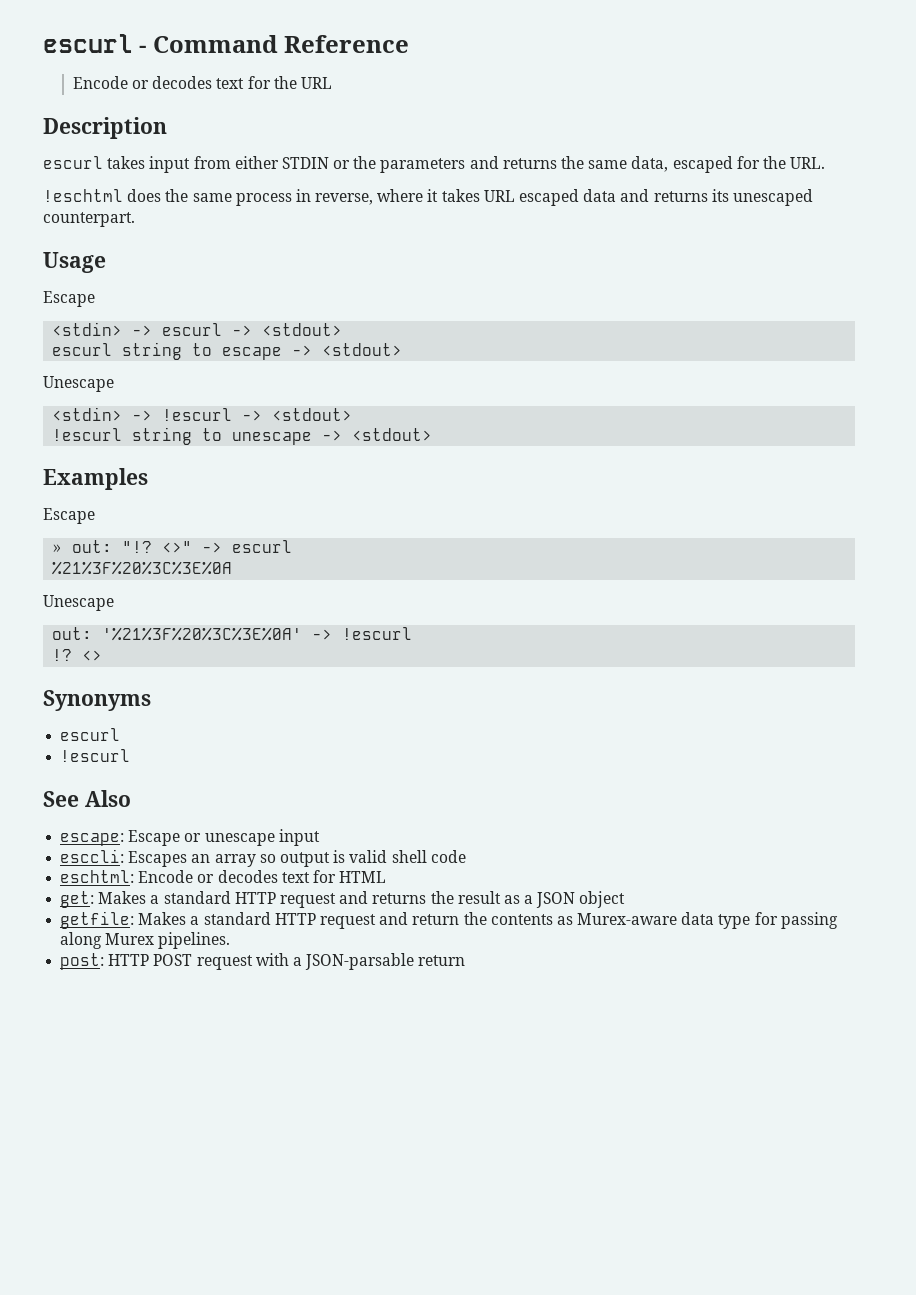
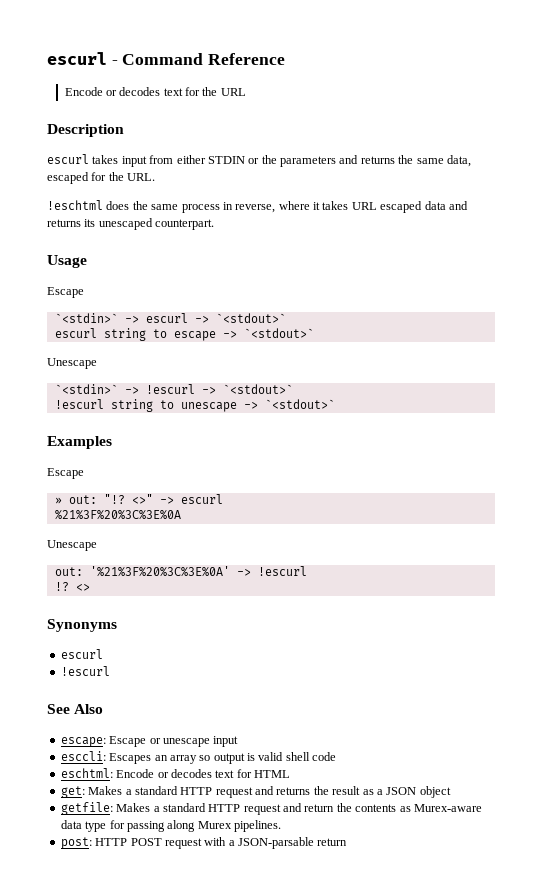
[52,322,123,336] <stdin> -> [54,313,118,323] `<stdin>`
[262,323,343,336] <stdout> -> [215,313,286,323] `<stdout>`
[322,343,403,356] [43,376,114,392] [52,407,123,421] <stdout> // Unescape // <stdin> -> [243,328,314,338] [47,358,97,369] [54,384,118,394] `<stdout>` // Unescape // `<stdin>`
[272,408,353,421] <stdout> -> [222,384,293,394] `<stdout>`
[352,428,433,441] <stdout> -> [264,399,335,409] `<stdout>`

